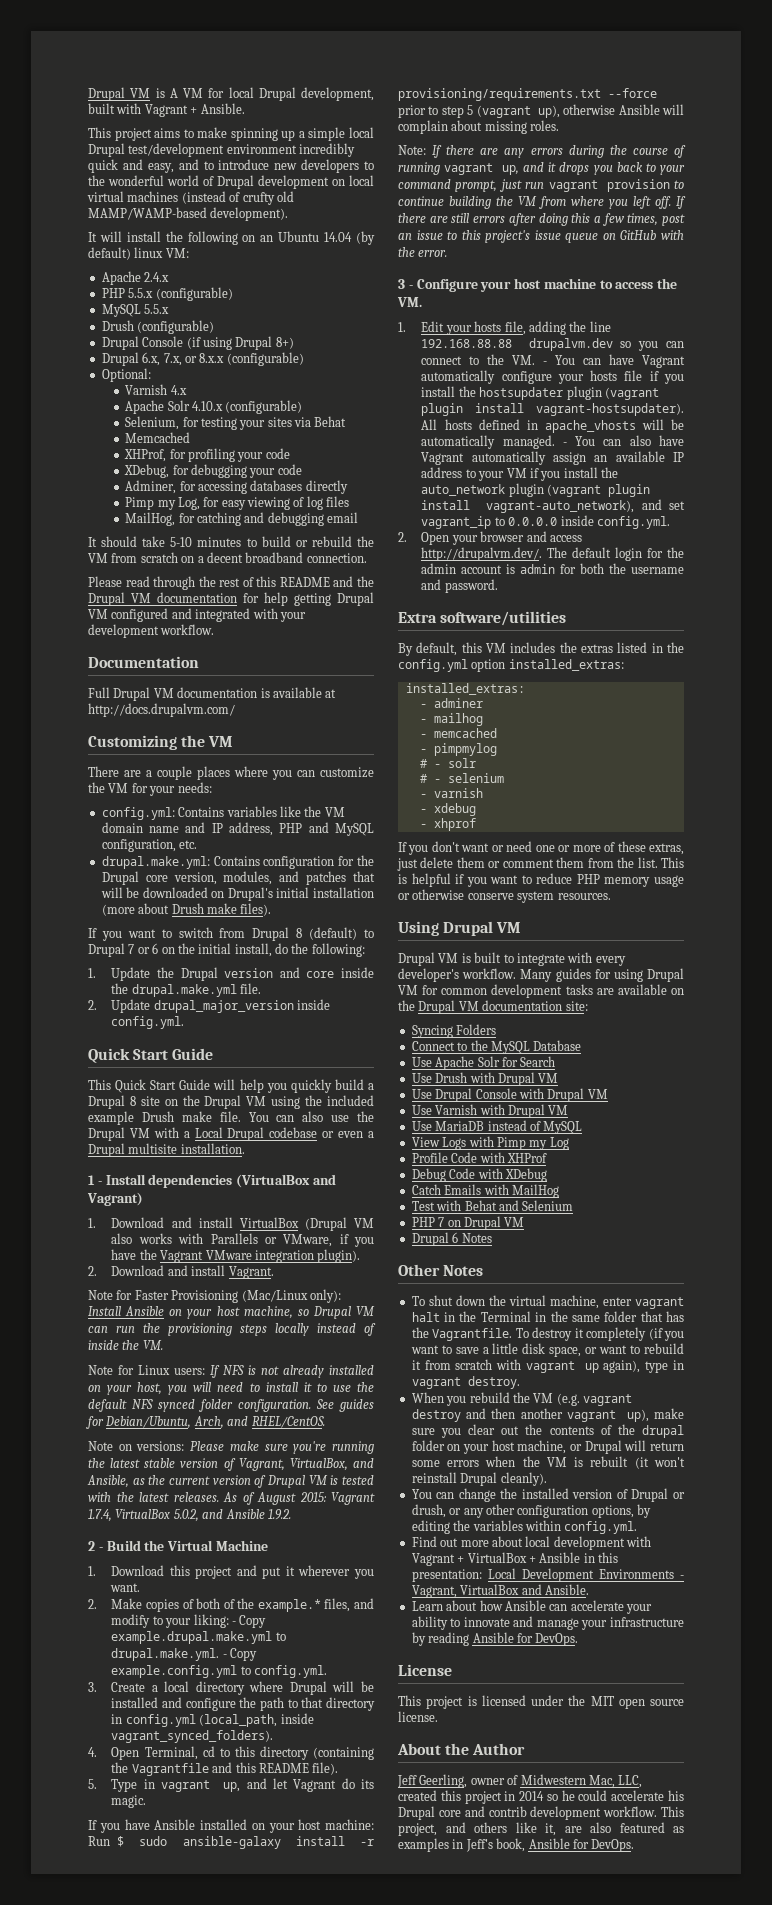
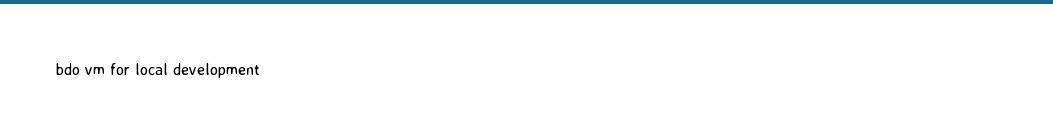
[88,87,374,101] [88,103,245,117] [88,127,374,141] [88,143,356,157] [88,159,374,173] [88,175,374,189] [87,191,294,205] [88,207,289,221] [88,231,375,245] [88,247,189,260] [101,271,170,285] [101,287,233,301] [101,304,170,317] [101,320,215,334] [101,336,294,350] [101,352,304,366] [101,368,151,382] [125,384,187,395] [125,400,303,414] [125,416,347,430] [125,432,191,443] [124,448,290,462] [124,464,302,478] [125,480,348,494] [125,496,350,510] [125,512,359,526] [88,536,374,547] [88,552,367,563] [88,576,374,590] [88,592,374,606] [88,608,306,622] [88,624,215,638] [88,656,199,668] [88,687,337,701] [88,703,235,717] [88,735,234,750] [88,766,374,780] [88,782,212,796] [101,806,345,820] [101,822,375,836] [101,839,198,852] [101,855,374,869] [101,871,375,885] [100,887,374,901] [101,903,272,916] [88,927,374,941] [88,943,365,957] [88,967,374,981] [111,983,262,997] [88,999,331,1013] [111,1016,185,1029] [88,1048,214,1063] [88,1079,374,1093] [88,1095,374,1109] [88,1111,374,1125] [88,1127,374,1141] [88,1143,245,1157] [88,1174,336,1188] [87,1192,143,1206] [88,1217,374,1231] [111,1233,374,1247] [111,1249,361,1263] [88,1265,274,1279] [88,1289,341,1303] [88,1306,375,1319] [88,1323,376,1336] [88,1340,163,1350] [88,1365,374,1378] [88,1382,374,1395] [88,1399,374,1412] [86,1416,325,1429] [88,1441,374,1454] [88,1458,374,1471] [87,1475,374,1488] [88,1492,375,1505] [88,1509,291,1522] [88,1540,268,1551] [88,1565,374,1579] [110,1583,141,1592] [88,1598,375,1612] [111,1614,267,1628] [111,1631,286,1644] [111,1648,258,1661] [111,1665,328,1678] [88,1681,374,1695] [111,1697,375,1711] [111,1713,314,1727] [111,1730,274,1743] [88,1746,374,1760] [111,1762,339,1776] [88,1778,375,1792] [111,1795,147,1808] [88,1819,374,1833] [88,1836,374,1849] [398,88,657,101] [398,104,684,118] [398,120,560,134] [398,145,686,158] [398,162,685,175] [398,179,684,192] [398,196,686,209] [398,213,685,226] [398,230,684,243] [398,247,448,257] [398,278,678,292] [397,297,422,307] [398,321,611,335] [421,338,684,351] [421,354,685,368] [421,370,684,384] [421,386,659,400] [421,403,684,416] [421,419,684,433] [421,435,684,449] [421,451,684,465] [421,467,619,481] [421,483,651,497] [421,499,685,513] [421,515,670,529] [398,531,582,545] [421,547,684,561] [421,563,684,574] [421,579,498,593] [398,611,567,626] [398,642,684,656] [398,659,624,672] [405,683,525,695] [419,698,483,708] [419,713,483,726] [419,728,497,738] [419,743,497,756] [419,758,476,768] [419,773,504,783] [419,788,483,798] [419,803,476,816] [419,818,476,831] [398,841,684,855] [397,857,684,871] [398,873,684,887] [398,889,611,903] [398,921,522,936] [398,952,626,966] [398,968,684,982] [398,984,684,998] [398,1000,588,1014] [411,1024,497,1038] [411,1040,582,1054] [411,1056,556,1070] [411,1072,559,1086] [411,1088,608,1102] [411,1104,569,1118] [411,1120,583,1134] [411,1136,569,1150] [411,1152,547,1163] [411,1168,547,1182] [411,1184,559,1198] [411,1200,574,1211] [411,1216,525,1230] [411,1232,492,1246] [398,1264,484,1276] [411,1295,684,1309] [411,1311,684,1322] [411,1327,684,1341] [410,1343,684,1357] [411,1359,684,1373] [411,1376,520,1389] [411,1392,632,1406] [411,1408,684,1422] [411,1424,684,1438] [411,1440,684,1454] [411,1456,685,1469] [411,1472,547,1486] [411,1488,685,1502] [411,1504,651,1518] [411,1520,638,1534] [411,1536,651,1550] [411,1552,618,1566] [411,1568,684,1582] [411,1584,589,1598] [411,1600,652,1614] [411,1616,684,1630] [411,1632,579,1646] [398,1664,452,1676] [398,1695,684,1709] [398,1711,438,1722] [397,1743,526,1755] [397,1774,643,1788] [398,1790,684,1804] [398,1806,684,1820] [398,1822,684,1836] [398,1838,635,1852] Drupal VM is A VM for local Drupal development, built with Vagrant + Ansible. // This project aims to make spinning up a simple local Drupal test/development environment incredibly quick and easy, and to introduce new developers to the wonderful world of Drupal development on local virtual machines (instead of crufty old MAMP/WAMP-based development). // It will install the following on an Ubuntu 14.04 (by default) linux VM: // Apache 2.4.x // PHP 5.5.x (configurable) // MySQL 5.5.x // Drush (configurable) // Drupal Console (if using Drupal 8+) // Drupal 6.x, 7.x, or 8.x.x (configurable) // Optional: // Varnish 4.x // Apache Solr 4.10.x (configurable) // Selenium, for testing your sites via Behat // Memcached // XHProf, for profiling your code // XDebug, for debugging your code // Adminer, for accessing databases directly // Pimp my Log, for easy viewing of log files // MailHog, for catching and debugging email // It should take 5-10 minutes to build or rebuild the VM from scratch on a decent broadband connection. // Please read through the rest of this README and the Drupal VM documentation for help getting Drupal VM configured and integrated with your development workflow. // Documentation // Full Drupal VM documentation is available at http://docs.drupalvm.com/ // Customizing the VM // There are a couple places where you can customize the VM for your needs: // config.yml: Contains variables like the VM domain name and IP address, PHP and MySQL configuration, etc. // drupal.make.yml: Contains configuration for the Drupal core version, modules, and patches that will be downloaded on Drupal's initial installation (more about Drush make files). // If you want to switch from Drupal 8 (default) to Drupal 7 or 6 on the initial install, do the following: // 1. Update the Drupal version and core inside the drupal.make.yml file. // 2. Update drupal_major_version inside config.yml. // Quick Start Guide // This Quick Start Guide will help you quickly build a Drupal 8 site on the Drupal VM using the included example Drush make file. You can also use the Drupal VM with a Local Drupal codebase or even a Drupal multisite installation. // 1 - Install dependencies (VirtualBox and Vagrant) // 1. Download and install VirtualBox (Drupal VM also works with Parallels or VMware, if you have the Vagrant VMware integration plugin). // 2. Download and install Vagrant. // Note for Faster Provisioning (Mac/Linux only): Install Ansible on your host machine, so Drupal VM can run the provisioning steps locally instead of inside the VM. // Note for Linux users: If NFS is not already installed on your host, you will need to install it to use the default NFS synced folder configuration. See guides for Debian/Ubuntu, Arch, and RHEL/CentOS. // Note on versions: Please make sure you're running the latest stable version of Vagrant, VirtualBox, and Ansible, as the current version of Drupal VM is tested with the latest releases. As of August 2015: Vagrant 1.7.4, VirtualBox 5.0.2, and Ansible 1.9.2. // 2 - Build the Virtual Machine // 1. Download this project and put it wherever you want. // 2. Make copies of both of the example.* files, and modify to your liking: - Copy example.drupal.make.yml to drupal.make.yml. - Copy example.config.yml to config.yml. // 3. Create a local directory where Drupal will be installed and configure the path to that directory in config.yml (local_path, inside vagrant_synced_folders). // 4. Open Terminal, cd to this directory (containing the Vagrantfile and this README file). // 5. Type in vagrant up, and let Vagrant do its magic. // If you have Ansible installed on your host machine: Run $ sudo ansible-galaxy install -r provisioning/requirements.txt --force prior to step 5 (vagrant up), otherwise Ansible will complain about missing roles. // Note: If there are any errors during the course of running vagrant up, and it drops you back to your command prompt, just run vagrant provision to continue building the VM from where you left off. If there are still errors after doing this a few times, post an issue to this project's issue queue on GitHub with the error. // 3 - Configure your host machine to access the VM. // 1. Edit your hosts file, adding the line 192.168.88.88 drupalvm.dev so you can connect to the VM. - You can have Vagrant automatically configure your hosts file if you install the hostsupdater plugin (vagrant plugin install vagrant-hostsupdater). All hosts defined in apache_vhosts will be automatically managed. - You can also have Vagrant automatically assign an available IP address to your VM if you install the auto_network plugin (vagrant plugin install vagrant-auto_network), and set vagrant_ip to 0.0.0.0 inside config.yml. // 2. Open your browser and access http://drupalvm.dev/. The default login for the admin account is admin for both the username and password. // Extra software/utilities // By default, this VM includes the extras listed in the config.yml option installed_extras: // installed_extras: // - adminer // - mailhog // - memcached // - pimpmylog // # - solr // # - selenium // - varnish // - xdebug // - xhprof // If you don't want or need one or more of these extras, just delete them or comment them from the list. This is helpful if you want to reduce PHP memory usage or otherwise conserve system resources. // Using Drupal VM // Drupal VM is built to integrate with every developer's workflow. Many guides for using Drupal VM for common development tasks are available on the Drupal VM documentation site: // Syncing Folders // Connect to the MySQL Database // Use Apache Solr for Search // Use Drush with Drupal VM // Use Drupal Console with Drupal VM // Use Varnish with Drupal VM // Use MariaDB instead of MySQL // View Logs with Pimp my Log // Profile Code with XHProf // Debug Code with XDebug // Catch Emails with MailHog // Test with Behat and Selenium // PHP 7 on Drupal VM // Drupal 6 Notes // Other Notes // To shut down the virtual machine, enter vagrant halt in the Terminal in the same folder that has the Vagrantfile. To destroy it completely (if you want to save a little disk space, or want to rebuild it from scratch with vagrant up again), type in vagrant destroy. // When you rebuild the VM (e.g. vagrant destroy and then another vagrant up), make sure you clear out the contents of the drupal folder on your host machine, or Drupal will return some errors when the VM is rebuilt (it won't reinstall Drupal cleanly). // You can change the installed version of Drupal or drush, or any other configuration options, by editing the variables within config.yml. // Find out more about local development with Vagrant + VirtualBox + Ansible in this presentation: Local Development Environments - Vagrant, VirtualBox and Ansible. // Learn about how Ansible can accelerate your ability to innovate and manage your infrastructure by reading Ansible for DevOps. // License // This project is licensed under the MIT open source license. // About the Author // Jeff Geerling, owner of Midwestern Mac, LLC, created this project in 2014 so he could accelerate his Drupal core and contrib development workflow. This project, and others like it, are also featured as examples in Jeff's book, Ansible for DevOps. -> [55,63,260,78] bdo vm for local development

